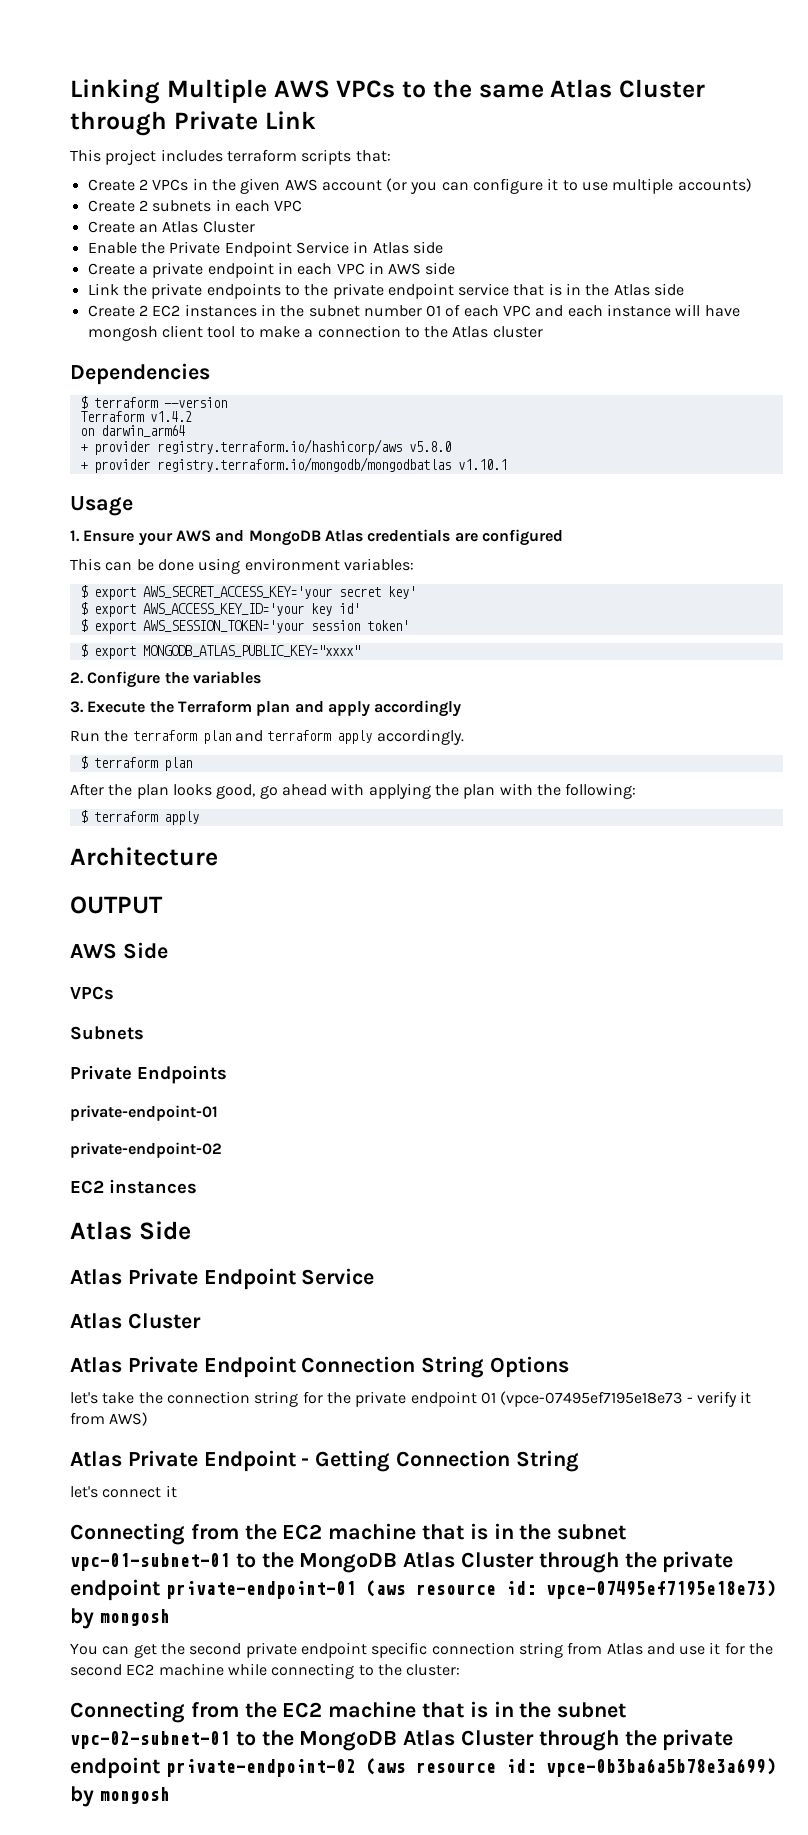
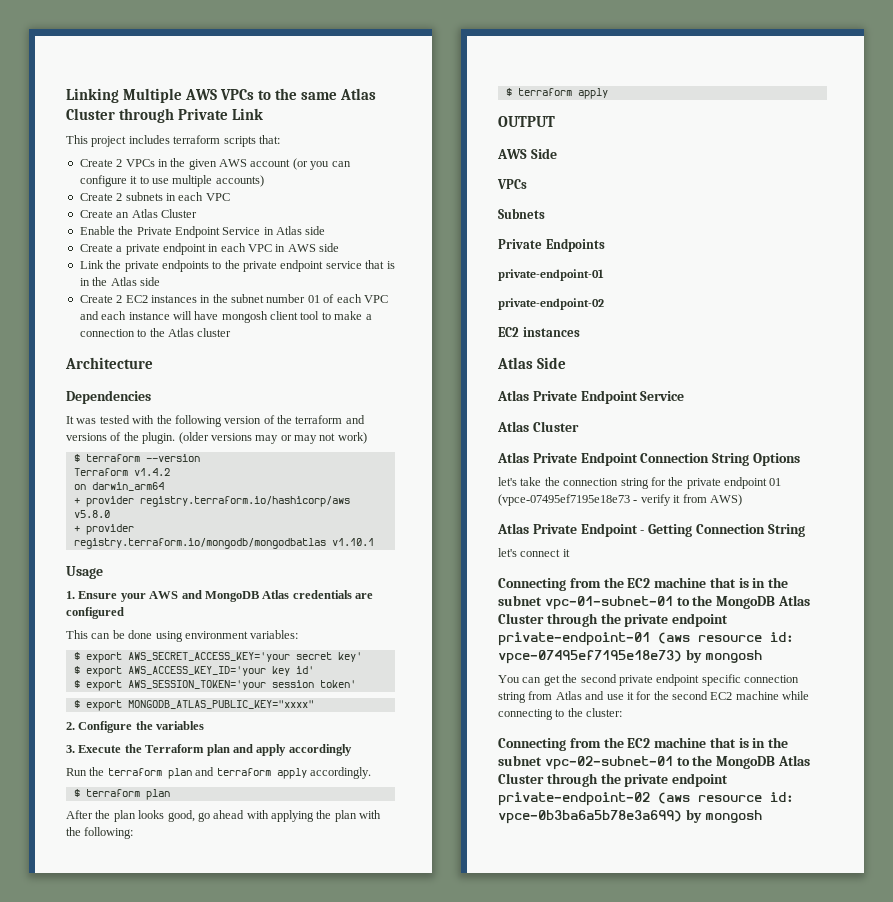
(543, 332) none -> [65,357,153,369] // Architecture
(210, 374) none -> [66,415,365,427] [66,432,367,444] // It was tested with the following version of the terraform and versions of the plugin. (older versions may or may not work)
[70,847,218,866] // Architecture -> (608, 93) none

